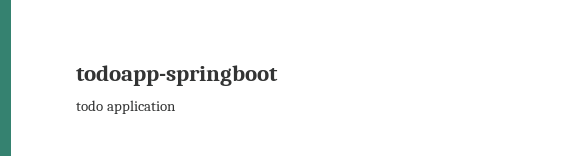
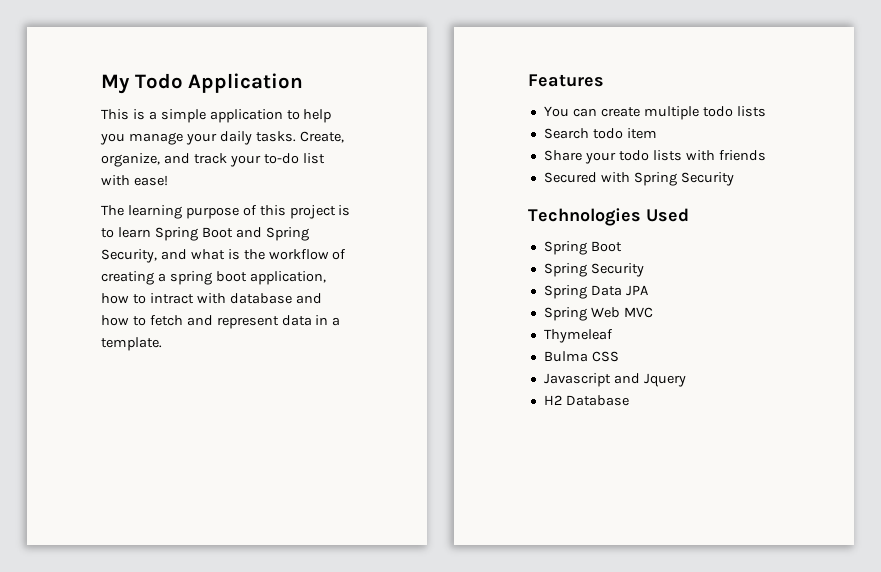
[76,65,278,86] [76,100,176,114] todoapp-springboot // todo application -> [101,73,304,94] [101,109,332,123] [100,131,344,145] [101,153,325,167] [101,175,168,186] [101,205,351,219] [101,227,309,241] [101,249,347,263] [101,271,326,285] [101,293,322,304] [101,315,341,329] [101,337,162,351] [528,74,604,87] [543,106,766,120] [543,128,657,139] [543,150,766,164] [543,172,734,186] [528,208,689,226] [543,241,622,255] [543,263,644,277] [543,285,648,299] [543,307,653,321] [543,329,613,343] [543,351,619,362] [543,373,686,387] [543,395,629,406] My Todo Application // This is a simple application to help you manage your daily tasks. Create, organize, and track your to-do list with ease! // The learning purpose of this project is to learn Spring Boot and Spring Security, and what is the workflow of creating a spring boot application, how to intract with database and how to fetch and represent data in a template. // Features // You can create multiple todo lists // Search todo item // Share your todo lists with friends // Secured with Spring Security // Technologies Used // Spring Boot // Spring Security // Spring Data JPA // Spring Web MVC // Thymeleaf // Bulma CSS // Javascript and Jquery // H2 Database

